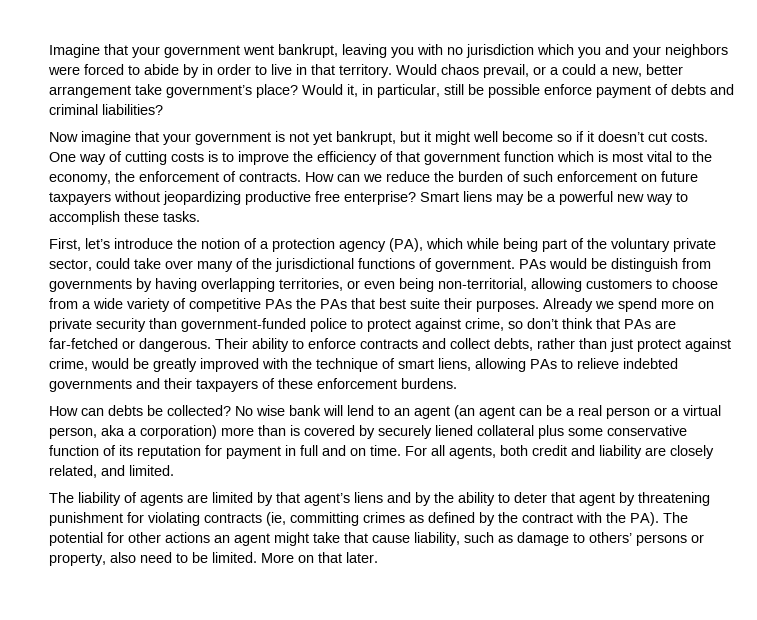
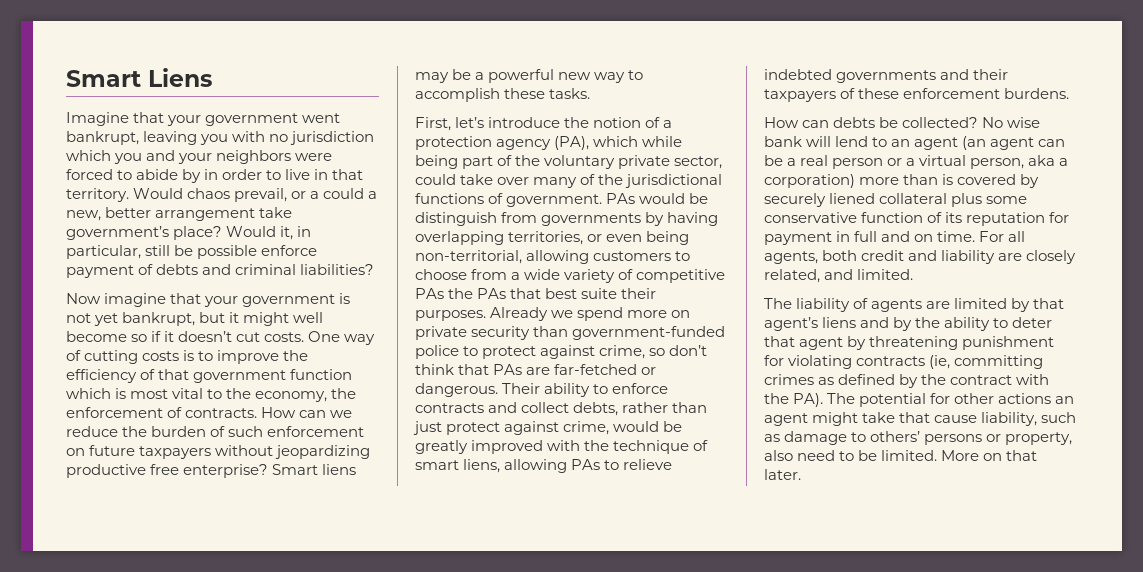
(49, 51) none -> [66,68,212,87] Smart Liens //

